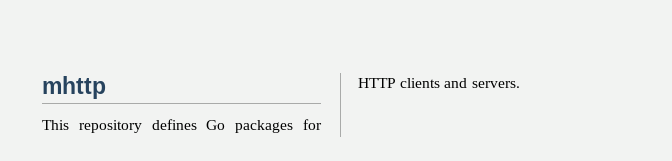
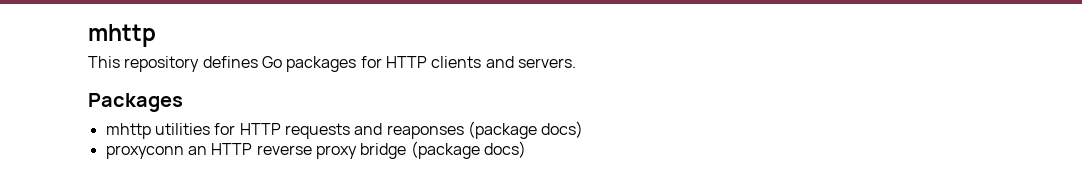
(520, 84) none -> [88,93,183,112] [105,121,584,139] [105,141,526,159] // Packages // mhttp utilities for HTTP requests and reaponses (package docs) // proxyconn an HTTP reverse proxy bridge (package docs)

